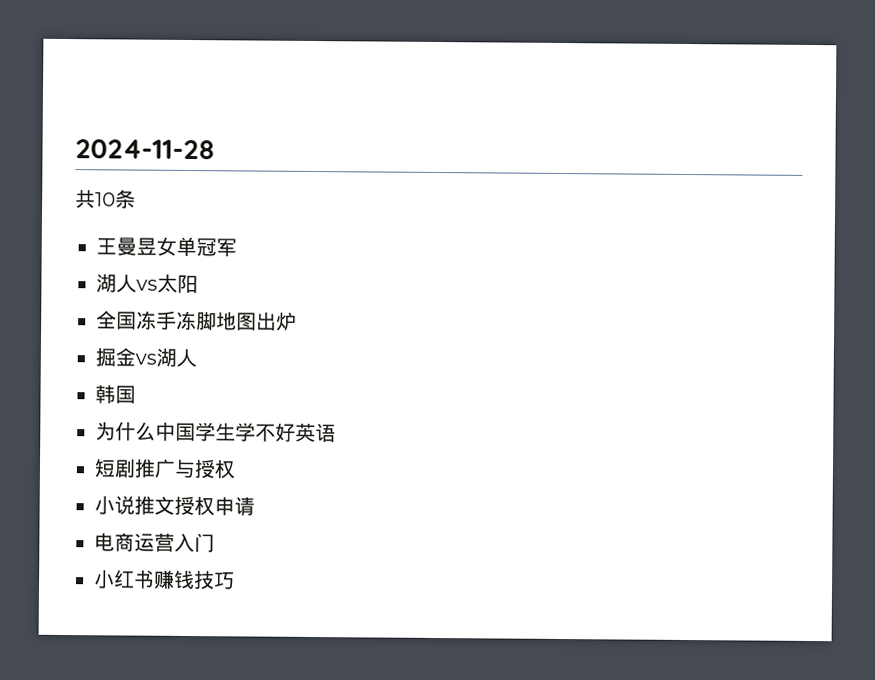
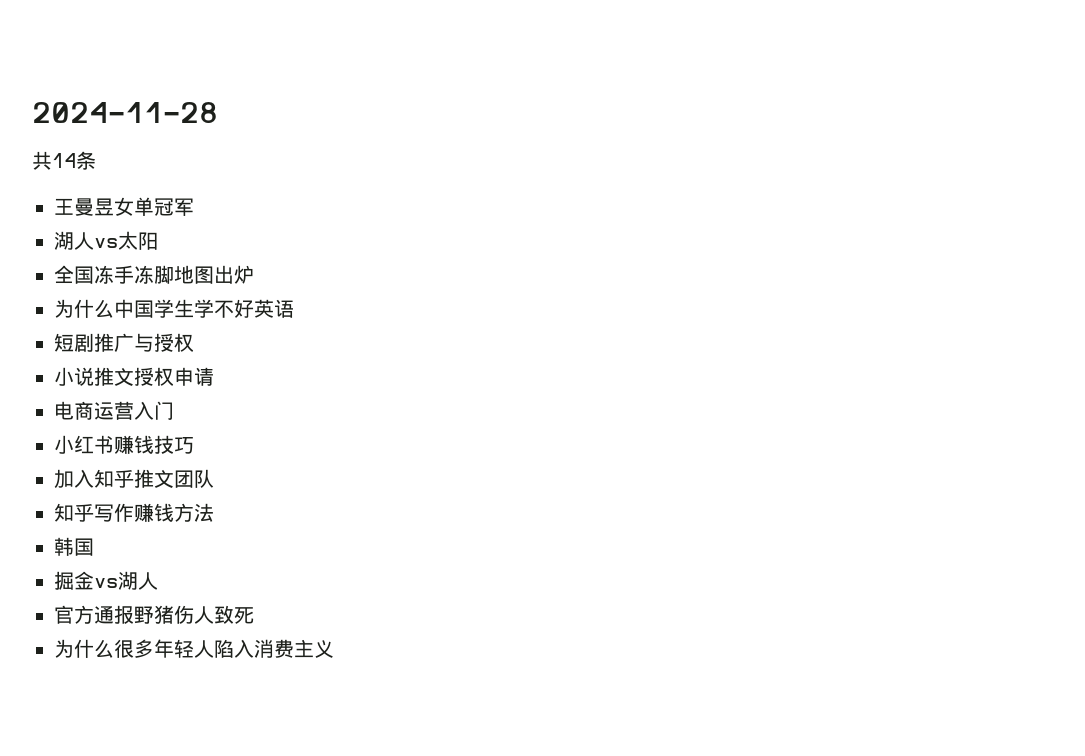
[95,192,116,207] 10 -> [52,153,76,168] 14
[95,347,197,368] [95,384,136,404] // 掘金vs湖人 // 韩国 -> (254, 274) none
(235, 581) none -> [54,469,214,489] [54,503,214,522] [54,537,94,556] [54,571,158,590] [54,605,254,624] [54,639,334,658] // 加入知乎推文团队 // 知乎写作赚钱方法 // 韩国 // 掘金vs湖人 // 官方通报野猪伤人致死 // 为什么很多年轻人陷入消费主义

